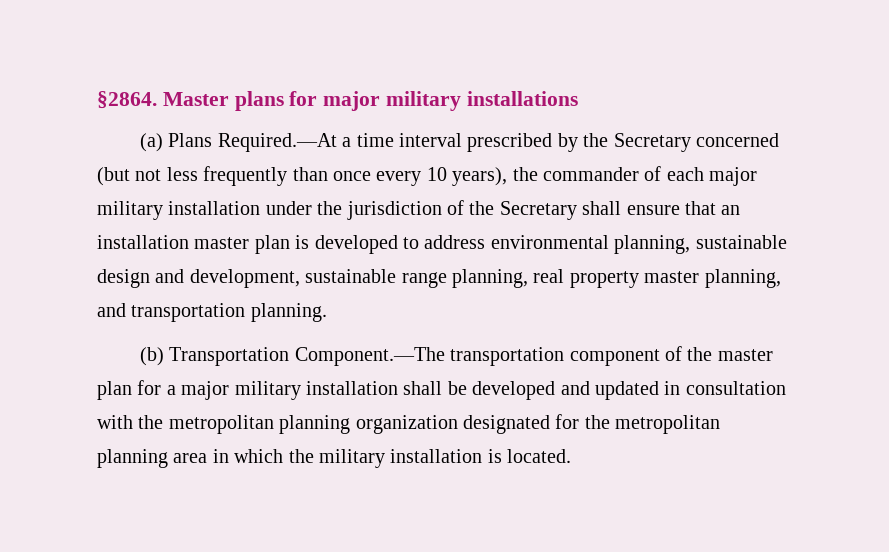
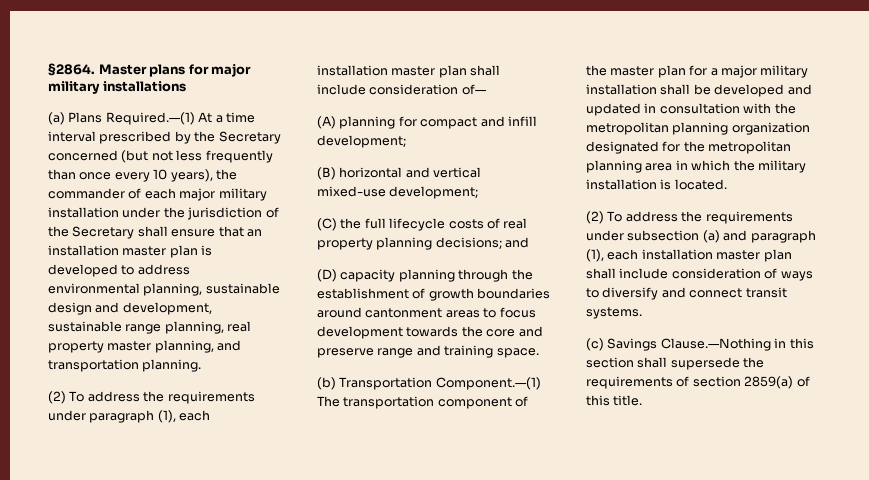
[217,133,337,152] Required.—At -> [105,112,213,125] Required.—(1) At
(327, 312) none -> [48,391,255,404] [48,410,211,423] [317,65,501,78] [317,84,487,95] [317,116,537,129] [317,135,406,148] [317,167,482,180] [317,186,479,199] [317,218,528,231] [317,237,530,250] [317,269,533,282] [317,288,551,301] [317,307,536,318] [317,326,543,339] [317,345,539,358] // (2) To address the requirements under paragraph (1), each installation master plan shall include consideration of— // (A) planning for compact and infill development; // (B) horizontal and vertical mixed-use development; // (C) the full lifecycle costs of real property planning decisions; and // (D) capacity planning through the establishment of growth boundaries around cantonment areas to focus development towards the core and preserve range and training space.
[294,347,445,366] Component.—The -> [435,377,541,390] [317,396,340,407] Component.—(1) The
(572, 456) none -> [586,211,793,224] [586,230,816,243] [586,249,792,262] [586,268,813,281] [586,287,787,300] [586,307,642,319] [586,338,814,351] [586,357,765,370] [586,376,810,389] [586,395,643,406] // (2) To address the requirements under subsection (a) and paragraph (1), each installation master plan shall include consideration of ways to diversify and connect transit systems. // (c) Savings Clause.—Nothing in this section shall supersede the requirements of section 2859(a) of this title.

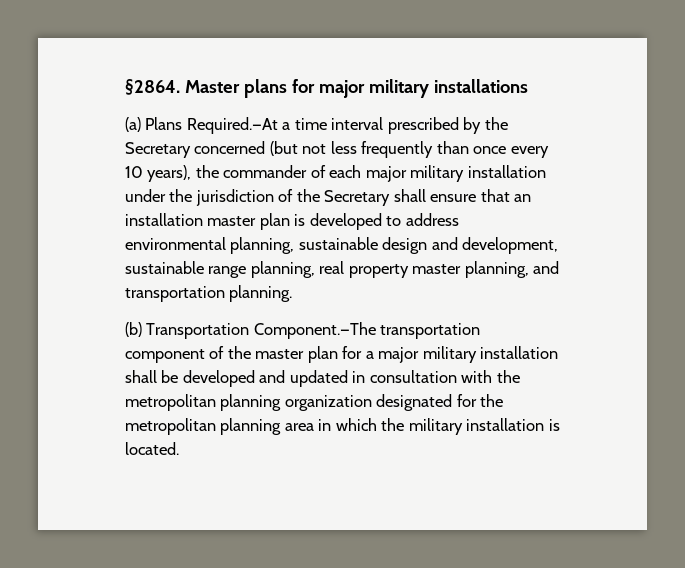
[105,112,213,125] Required.—(1) At -> [186,117,278,134] Required.—At
[48,391,255,404] [48,410,211,423] [317,65,501,78] [317,84,487,95] [317,116,537,129] [317,135,406,148] [317,167,482,180] [317,186,479,199] [317,218,528,231] [317,237,530,250] [317,269,533,282] [317,288,551,301] [317,307,536,318] [317,326,543,339] [317,345,539,358] // (2) To address the requirements under paragraph (1), each installation master plan shall include consideration of— // (A) planning for compact and infill development; // (B) horizontal and vertical mixed-use development; // (C) the full lifecycle costs of real property planning decisions; and // (D) capacity planning through the establishment of growth boundaries around cantonment areas to focus development towards the core and preserve range and training space. -> (293, 293) none
[435,377,541,390] [317,396,340,407] Component.—(1) The -> [253,322,376,339] Component.—The
[586,211,793,224] [586,230,816,243] [586,249,792,262] [586,268,813,281] [586,287,787,300] [586,307,642,319] [586,338,814,351] [586,357,765,370] [586,376,810,389] [586,395,643,406] // (2) To address the requirements under subsection (a) and paragraph (1), each installation master plan shall include consideration of ways to diversify and connect transit systems. // (c) Savings Clause.—Nothing in this section shall supersede the requirements of section 2859(a) of this title. -> (179, 448) none

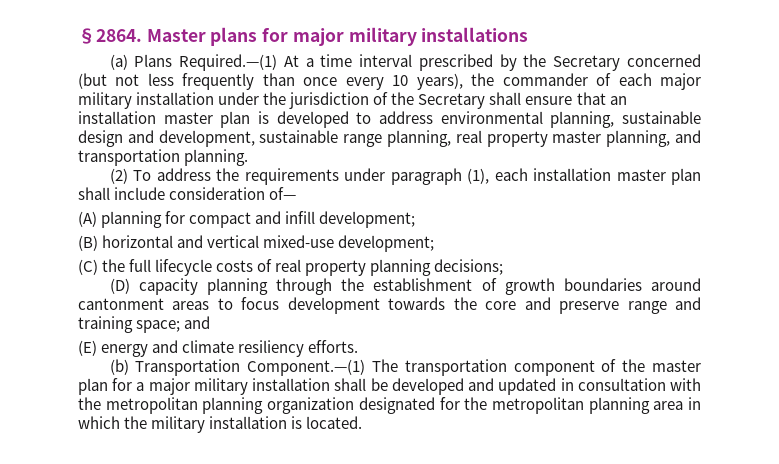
[186,117,278,134] Required.—At -> [179,54,299,71] Required.—(1) At
(293, 293) none -> [109,168,701,185] [78,187,297,200] [78,211,416,228] [78,235,435,252] [78,259,504,276] [109,278,702,295] [78,297,701,314] [78,316,211,333] [78,340,359,357] // (2) To address the requirements under paragraph (1), each installation master plan shall include consideration of— // (A) planning for compact and infill development; // (B) horizontal and vertical mixed-use development; // (C) the full lifecycle costs of real property planning decisions; // (D) capacity planning through the establishment of growth boundaries around cantonment areas to focus development towards the core and preserve range and training space; and // (E) energy and climate resiliency efforts.
[253,322,376,339] Component.—The -> [247,359,398,376] Component.—(1) The

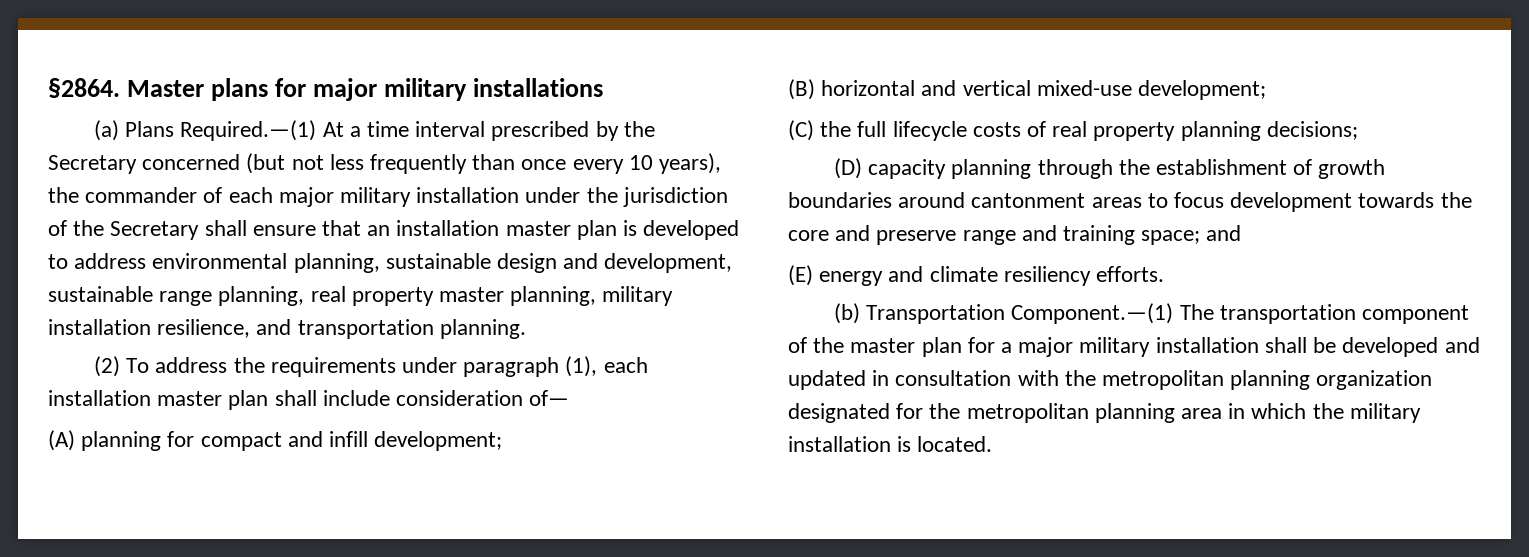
(671, 138) none -> [602,286,674,306] [48,319,251,338] military installation resilience,

